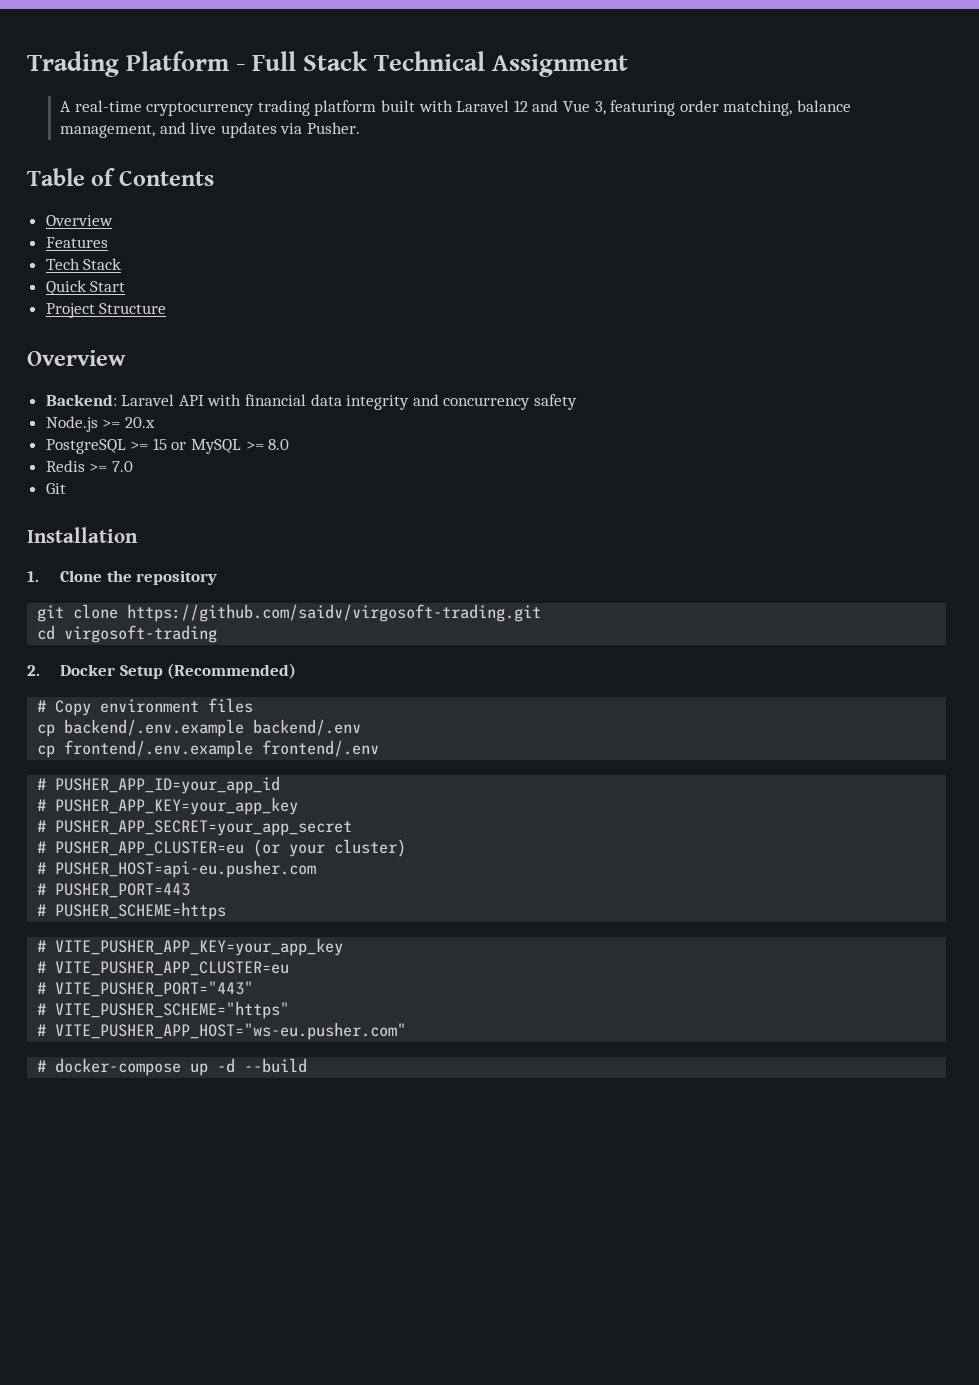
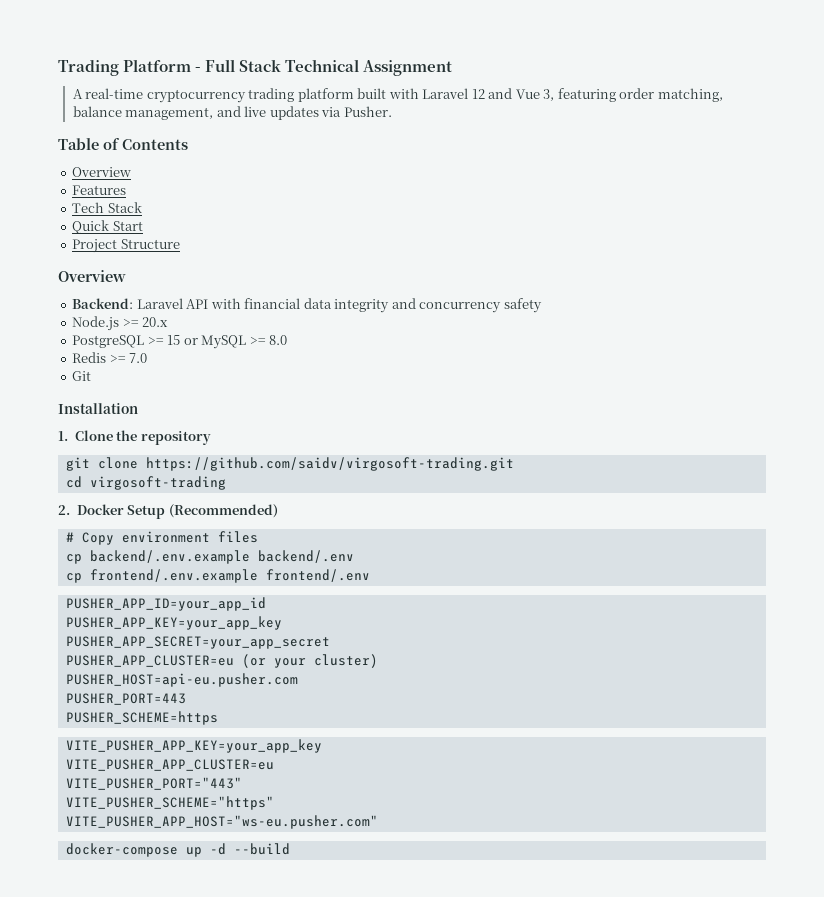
[37,778,47,790] # -> (370, 575) none
[37,799,47,811] # -> (266, 604) none
[37,820,47,832] # -> (282, 623) none
[37,841,47,853] # -> (330, 642) none
[37,862,47,874] # -> (378, 661) none
[37,883,47,895] # -> (298, 680) none
[37,904,47,916] # -> (186, 699) none
[37,940,47,952] # -> (218, 718) none
[37,961,47,973] # -> (322, 746) none
[37,982,47,994] # -> (274, 765) none
[37,1003,47,1015] # -> (242, 783) none
[37,1024,47,1036] # -> (274, 803) none
[37,1060,47,1072] # -> (378, 822) none

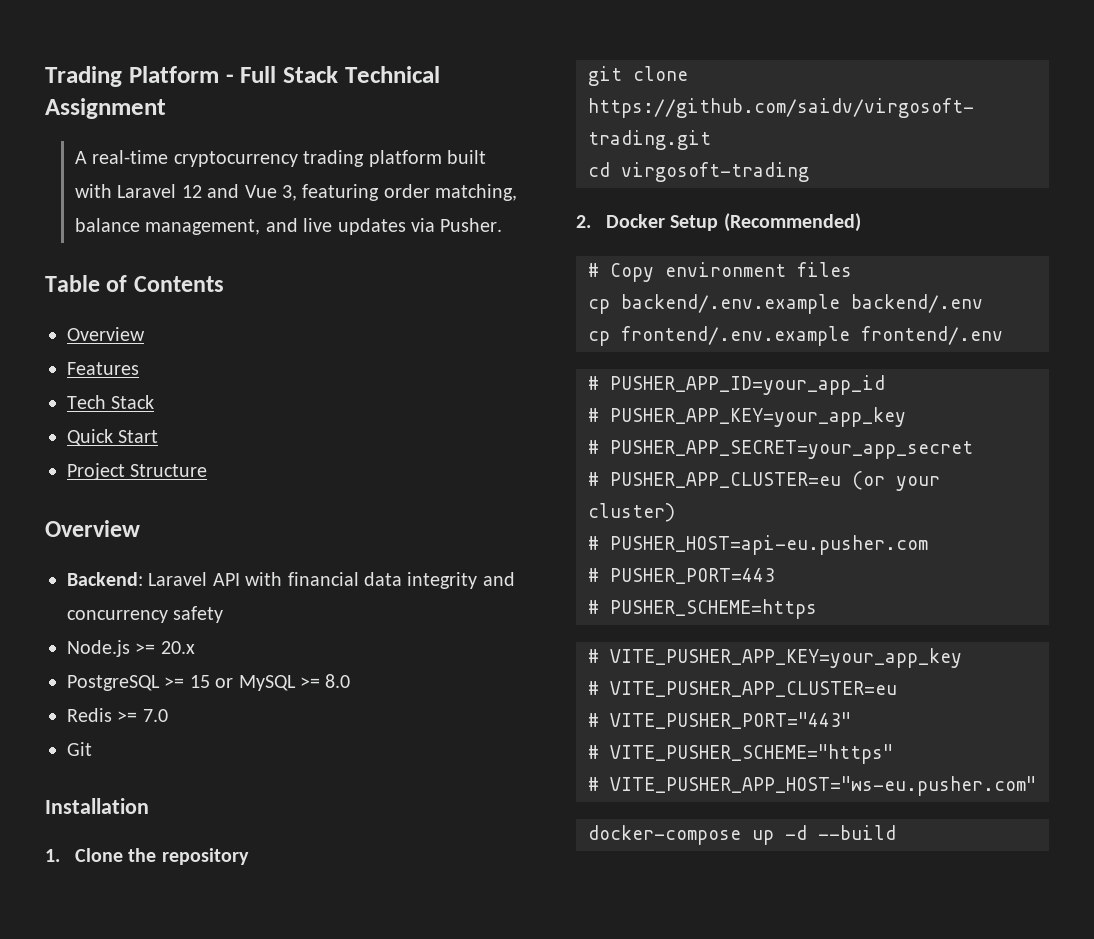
(370, 575) none -> [588,376,599,390] #
(266, 604) none -> [588,408,599,422] #
(282, 623) none -> [588,440,599,454] #
(330, 642) none -> [588,472,599,486] #
(378, 661) none -> [588,536,599,550] #
(298, 680) none -> [588,568,599,582] #
(186, 699) none -> [588,600,599,614] #
(218, 718) none -> [588,649,599,663] #
(322, 746) none -> [588,681,599,695] #
(274, 765) none -> [588,713,599,727] #
(242, 783) none -> [588,745,599,759] #
(274, 803) none -> [588,777,599,791] #

